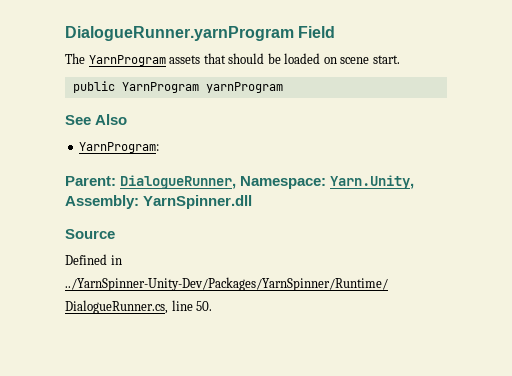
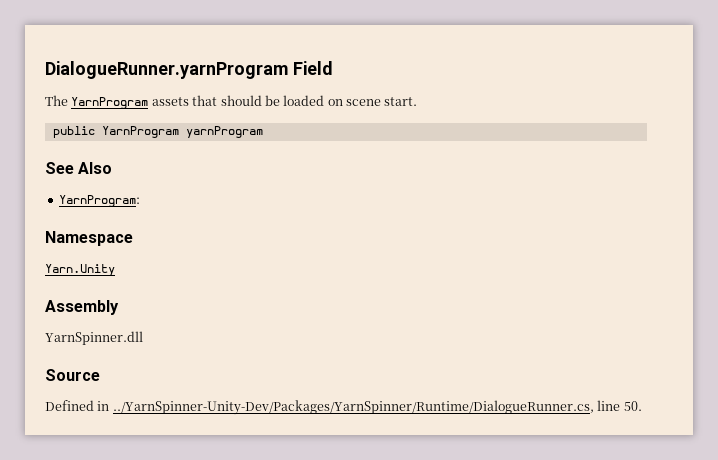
[65,175,415,189] [65,195,139,209] Parent: DialogueRunner, Namespace: Yarn.Unity, Assembly: -> [45,231,133,246] [45,264,115,276] [45,300,119,315] Namespace // Yarn.Unity // Assembly //

